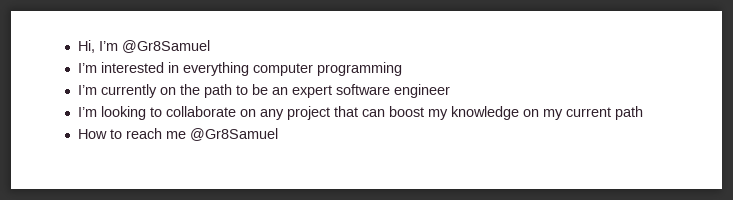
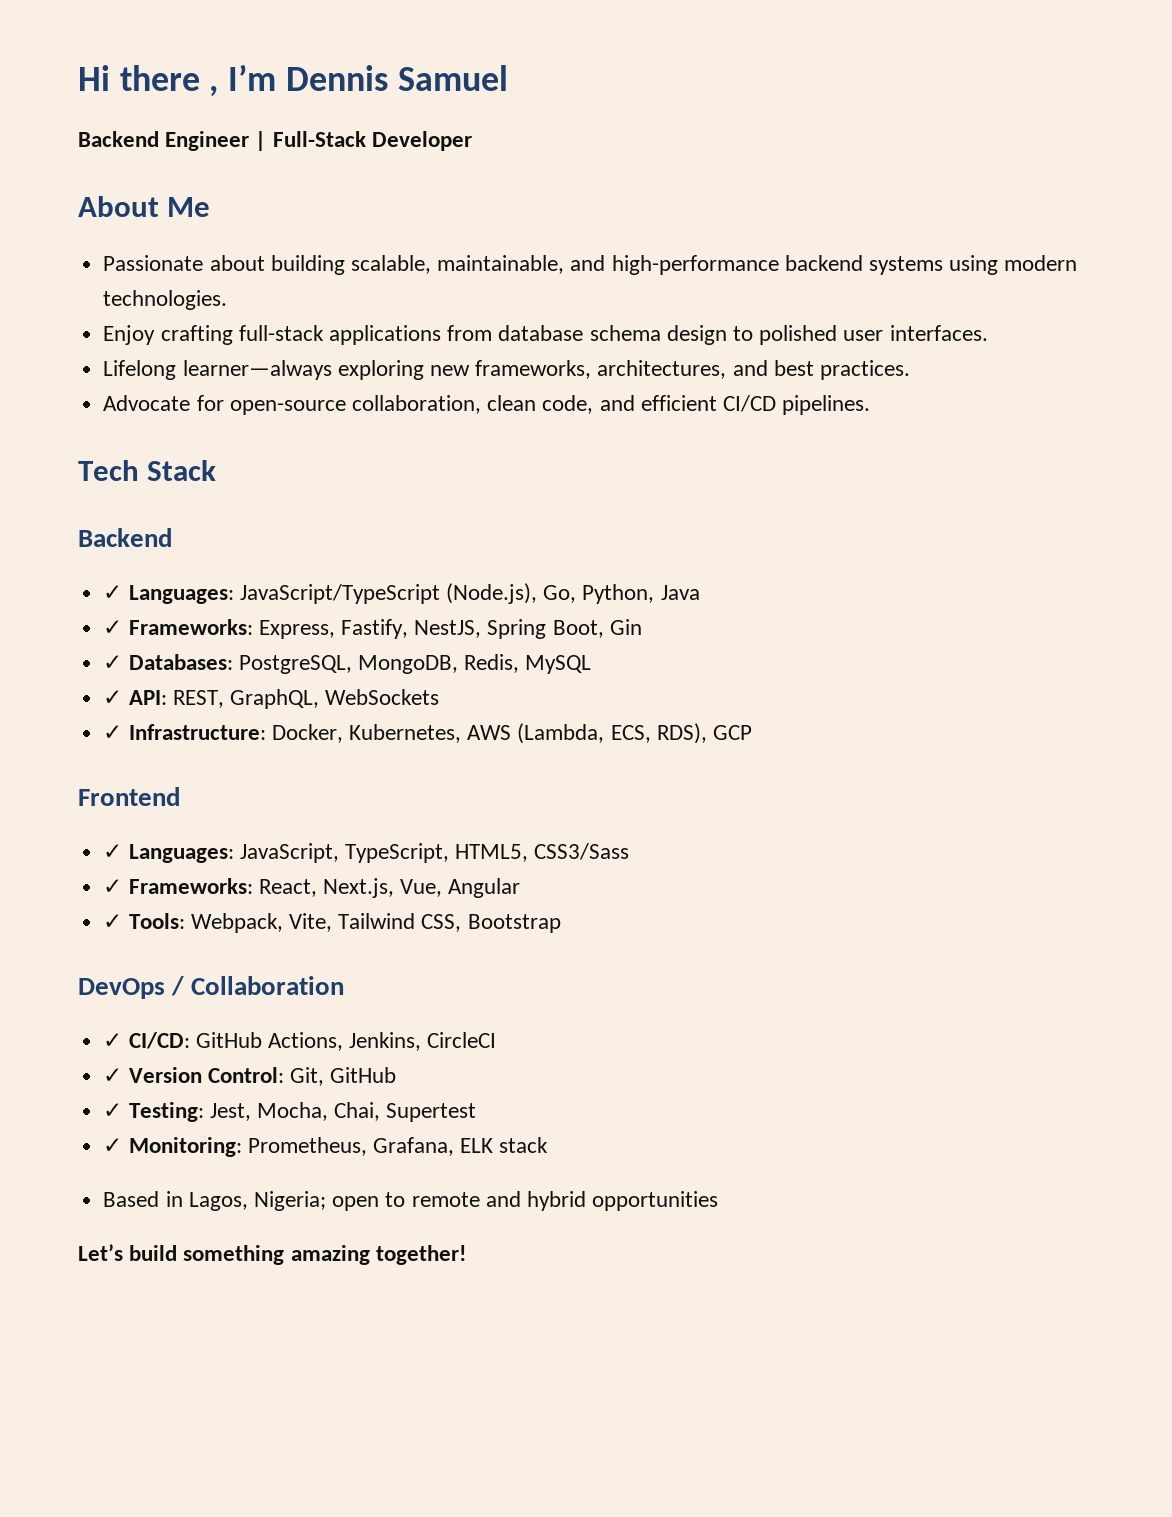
[77,40,210,53] [77,62,402,76] [77,84,450,98] [77,106,643,120] [77,128,278,141] Hi, I’m @Gr8Samuel // I’m interested in everything computer programming // I’m currently on the path to be an expert software engineer // I’m looking to collaborate on any project that can boost my knowledge on my current path // How to reach me @Gr8Samuel -> [78,64,508,97] [78,131,472,151] [78,196,211,217] [103,255,1078,275] [103,290,228,310] [103,325,988,345] [103,360,910,380] [103,395,871,415] [78,460,217,481] [78,528,172,547] [103,583,700,604] [103,619,642,639] [103,654,592,674] [103,689,440,709] [103,723,752,744] [78,787,180,806] [103,843,630,863] [103,878,521,898] [103,913,561,933] [78,976,345,999] [103,1032,497,1051] [103,1067,397,1086] [103,1102,477,1122] [103,1137,549,1157] [103,1191,719,1211] [78,1244,466,1265] Hi there , I’m Dennis Samuel // Backend Engineer | Full-Stack Developer // About Me // Passionate about building scalable, maintainable, and high-performance backend systems using modern technologies. // Enjoy crafting full-stack applications from database schema design to polished user interfaces. // Lifelong learner—always exploring new frameworks, architectures, and best practices. // Advocate for open-source collaboration, clean code, and efficient CI/CD pipelines. // Tech Stack // Backend // ✓ Languages: JavaScript/TypeScript (Node.js), Go, Python, Java // ✓ Frameworks: Express, Fastify, NestJS, Spring Boot, Gin // ✓ Databases: PostgreSQL, MongoDB, Redis, MySQL // ✓ API: REST, GraphQL, WebSockets // ✓ Infrastructure: Docker, Kubernetes, AWS (Lambda, ECS, RDS), GCP // Frontend // ✓ Languages: JavaScript, TypeScript, HTML5, CSS3/Sass // ✓ Frameworks: React, Next.js, Vue, Angular // ✓ Tools: Webpack, Vite, Tailwind CSS, Bootstrap // DevOps / Collaboration // ✓ CI/CD: GitHub Actions, Jenkins, CircleCI // ✓ Version Control: Git, GitHub // ✓ Testing: Jest, Mocha, Chai, Supertest // ✓ Monitoring: Prometheus, Grafana, ELK stack // Based in Lagos, Nigeria; open to remote and hybrid opportunities // Let’s build something amazing together!

